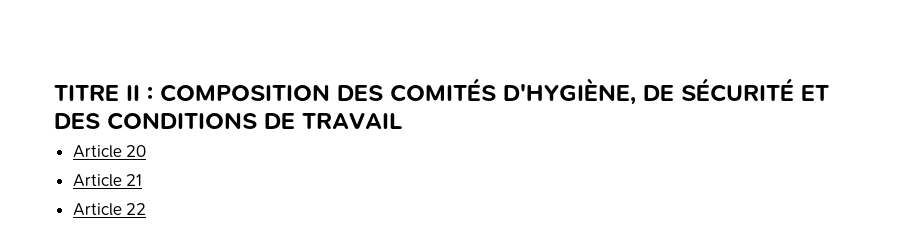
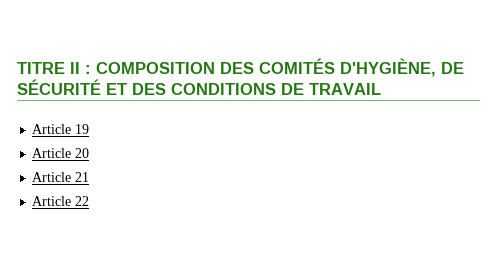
(402, 121) none -> [32,124,90,134] // Article 19

